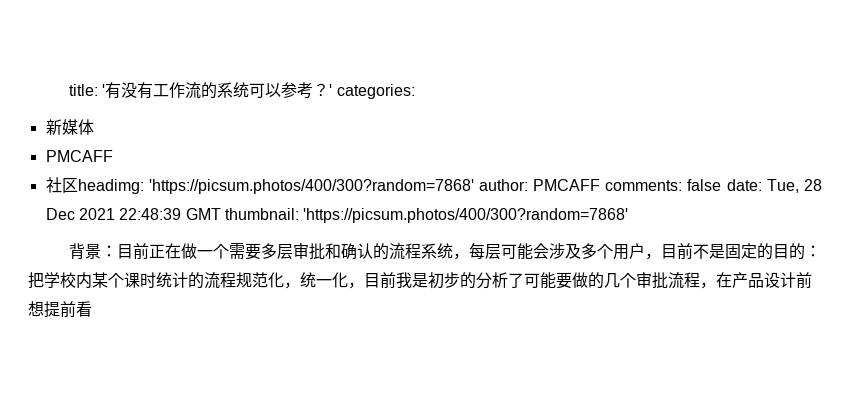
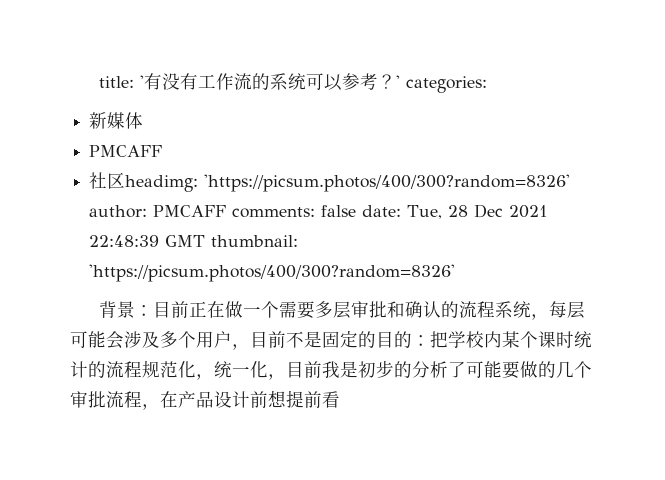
[148,179,474,194] 'https://picsum.photos/400/300?random=7868' -> [204,174,571,192] 'https://picsum.photos/400/300?random=8326'
[303,208,629,223] 'https://picsum.photos/400/300?random=7868' -> [89,264,456,282] 'https://picsum.photos/400/300?random=8326'

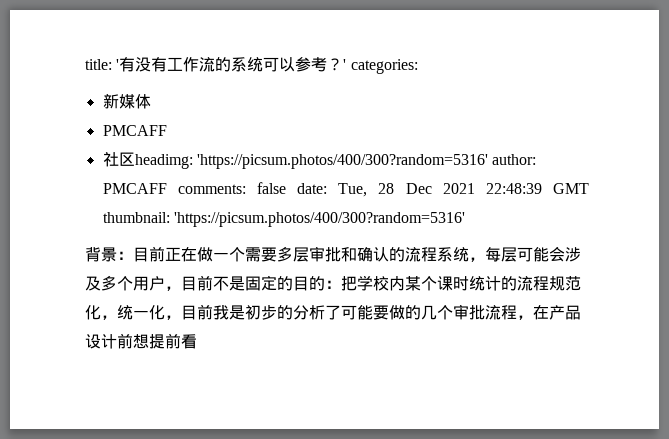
[204,174,571,192] 'https://picsum.photos/400/300?random=8326' -> [196,154,488,169] 'https://picsum.photos/400/300?random=5316'
[89,264,456,282] 'https://picsum.photos/400/300?random=8326' -> [173,212,465,227] 'https://picsum.photos/400/300?random=5316'

